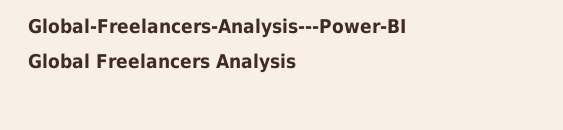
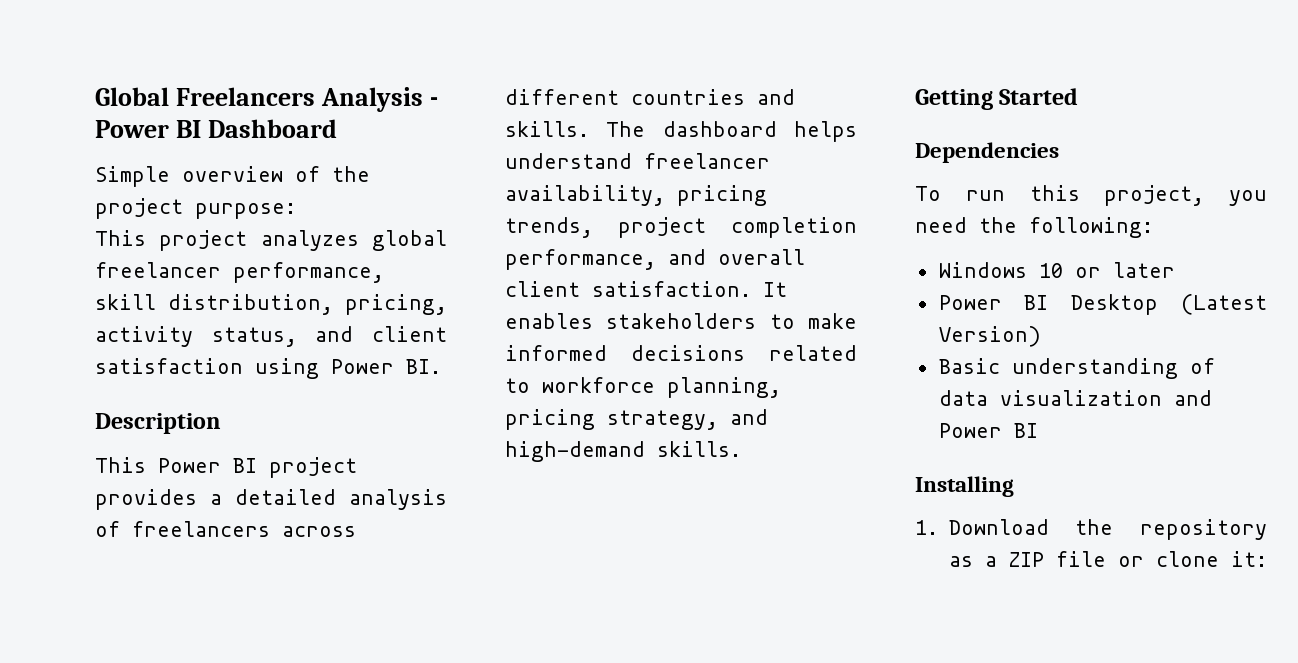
[28,18,406,38] Global-Freelancers-Analysis---Power-BI // -> (95, 96) none
(296, 63) none -> [429,97,438,106] [95,119,337,138] [95,166,370,187] [95,198,296,219] [95,230,447,251] [95,262,384,283] [95,294,447,315] [95,326,448,347] [95,358,441,379] [95,413,221,434] [95,457,357,478] [95,489,447,510] [95,521,356,537] [505,89,795,105] [505,121,857,142] [505,153,770,169] [505,185,767,206] [505,217,857,238] [505,249,805,270] [505,281,787,297] [505,313,857,329] [505,345,857,361] [505,377,781,398] [505,409,768,430] [505,441,741,462] [915,88,1079,110] [915,142,1059,163] [915,185,1267,206] [915,217,1153,238] [938,262,1175,278] [938,294,1267,315] [938,326,1041,347] [938,358,1215,379] [938,390,1212,406] [938,423,1038,438] [915,476,1014,497] [915,519,1267,540] [948,551,1267,567] - Power BI Dashboard // Simple overview of the project purpose: // This project analyzes global freelancer performance, skill distribution, pricing, activity status, and client satisfaction using Power BI. // Description // This Power BI project provides a detailed analysis of freelancers across different countries and skills. The dashboard helps understand freelancer availability, pricing trends, project completion performance, and overall client satisfaction. It enables stakeholders to make informed decisions related to workforce planning, pricing strategy, and high-demand skills. // Getting Started // Dependencies // To run this project, you need the following: // Windows 10 or later // Power BI Desktop (Latest Version) // Basic understanding of data visualization and Power BI // Installing // 1. Download the repository as a ZIP file or clone it:

